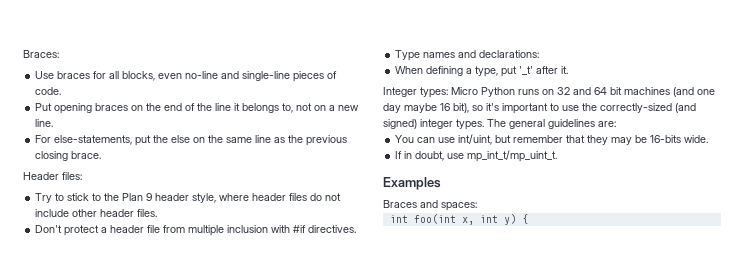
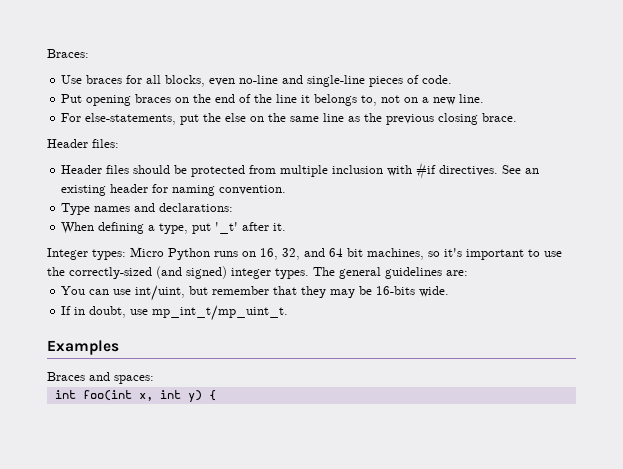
[35,193,342,203] [35,209,158,217] [35,225,161,236] Try to stick to the Plan 9 header style, where header files do not include other header files. // Don't protect a header file -> [61,165,246,177] Header files should be protected
(357, 229) none -> [502,165,540,174] [61,184,287,196] See an existing header for naming convention.
[557,87,570,95] 32 -> [260,248,300,260] 16, 32,
[624,87,715,97] [383,103,469,113] machines (and one day maybe 16 bit), -> [367,248,424,260] machines,

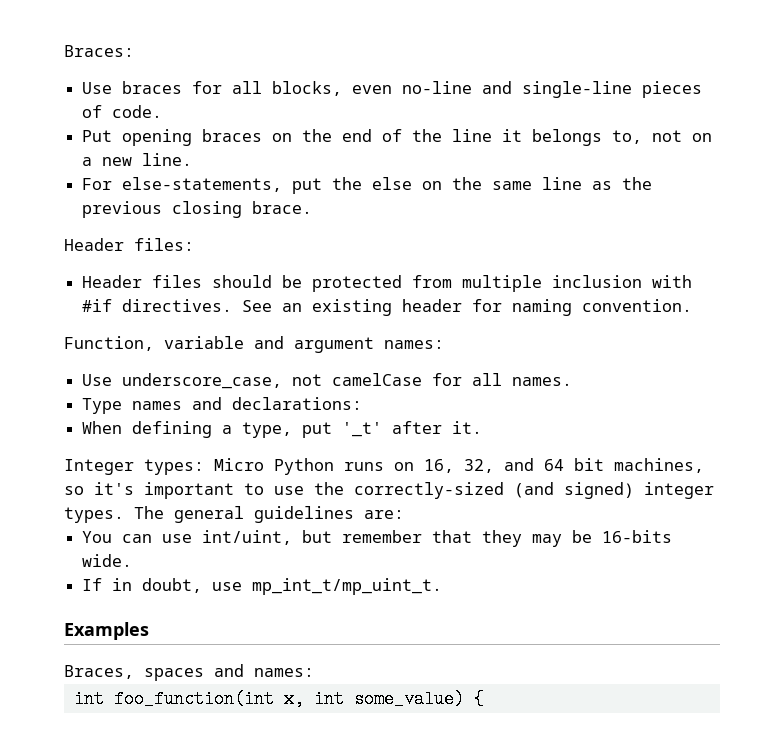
(287, 190) none -> [64,336,444,353] [82,373,573,389] // Function, variable and argument names: // Use underscore_case, not camelCase for all names.
[47,372,154,384] [54,390,132,401] Braces and spaces: // int foo(int -> [64,664,314,681] [73,690,274,708] Braces, spaces and names: // int foo_function(int
[187,390,202,402] y) -> [353,690,464,708] some_value)

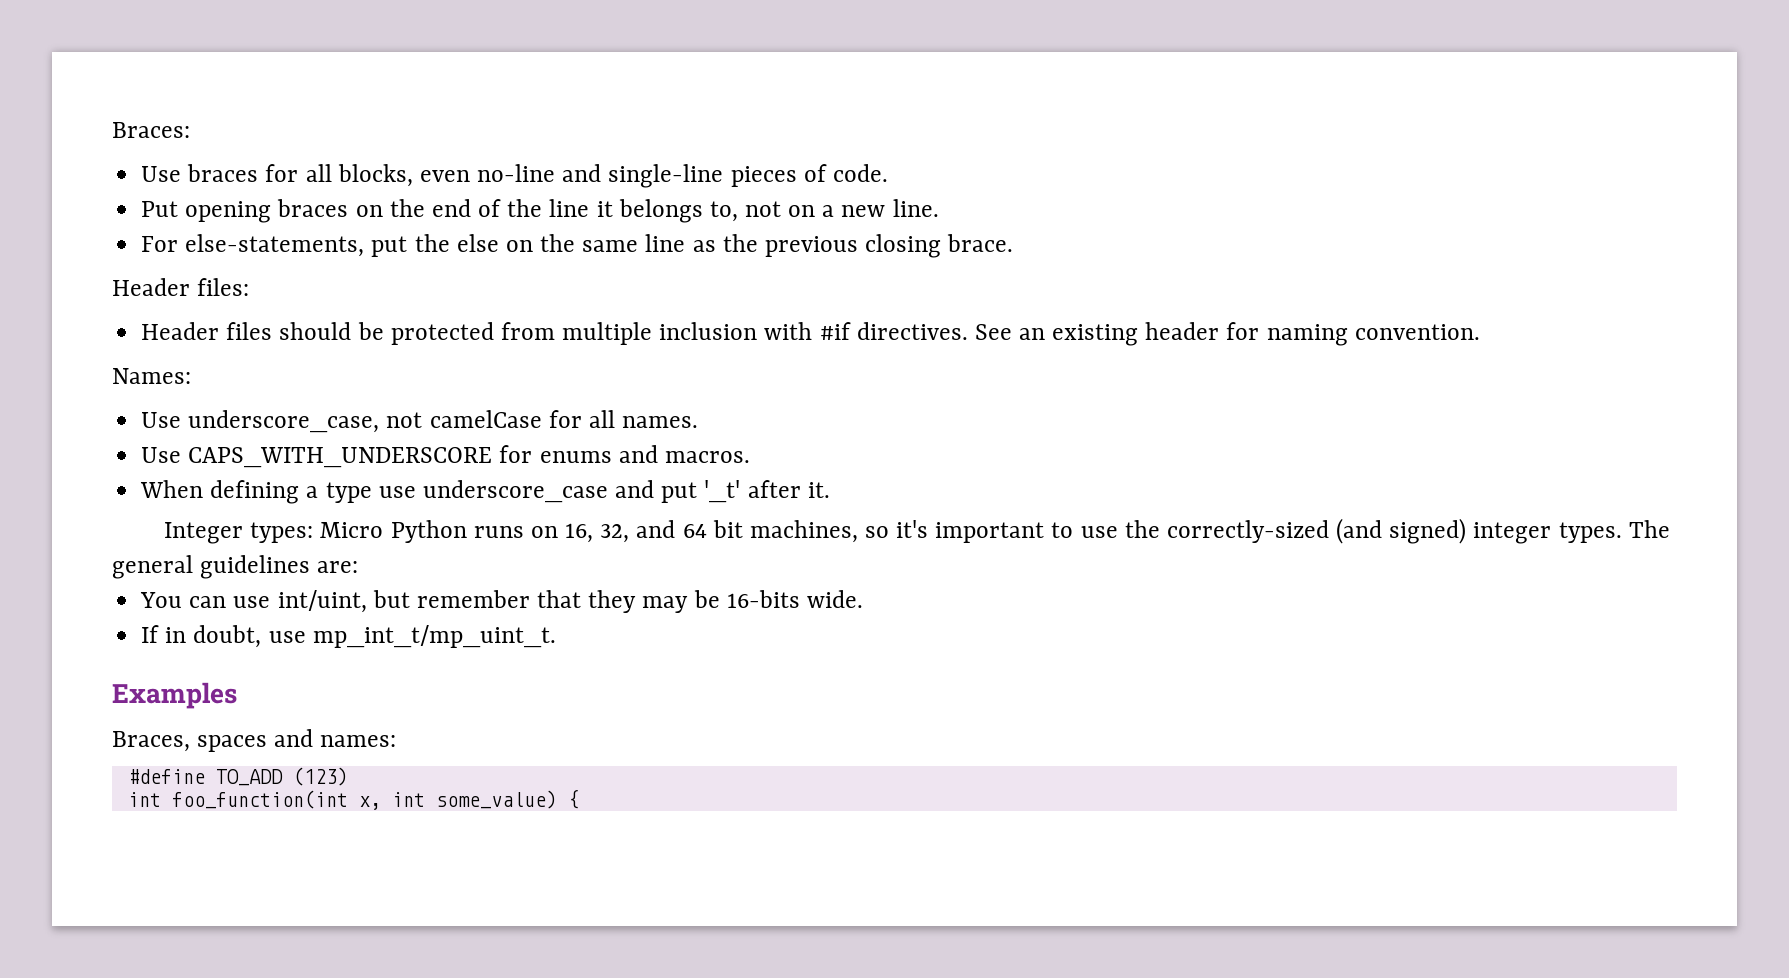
[64,336,444,353] Function, variable and argument names: -> [112,368,191,384] Names:
[82,397,363,414] Type names and declarations: -> [141,445,750,468] Use CAPS_WITH_UNDERSCORE for enums and macros.
[242,422,293,438] type, -> [325,480,655,503] type use underscore_case and
(314, 672) none -> [127,767,348,786] // #define TO_ADD (123)

